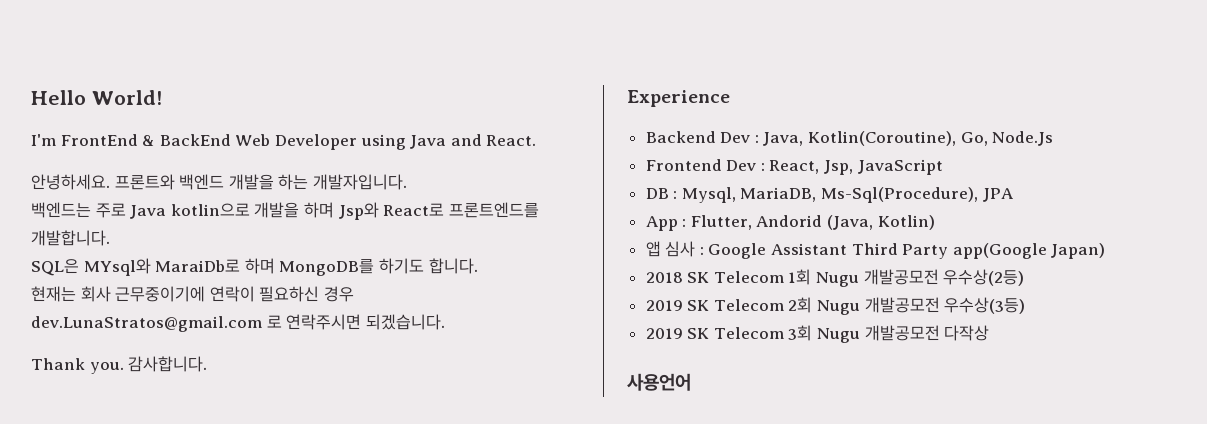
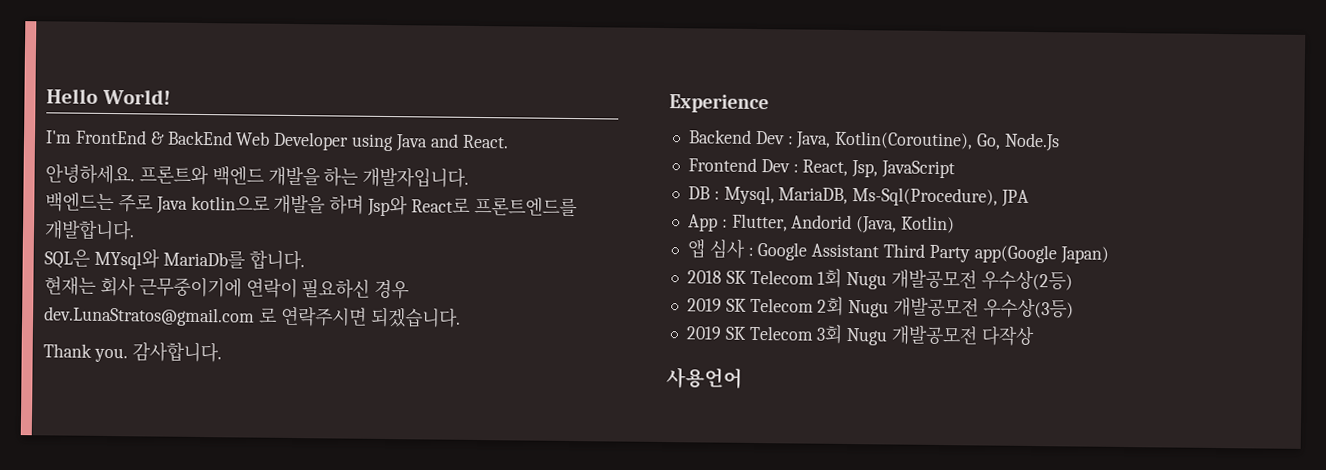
[155,258,424,276] MaraiDb로 하며 MongoDB를 하기도 -> [162,249,245,269] MariaDb를

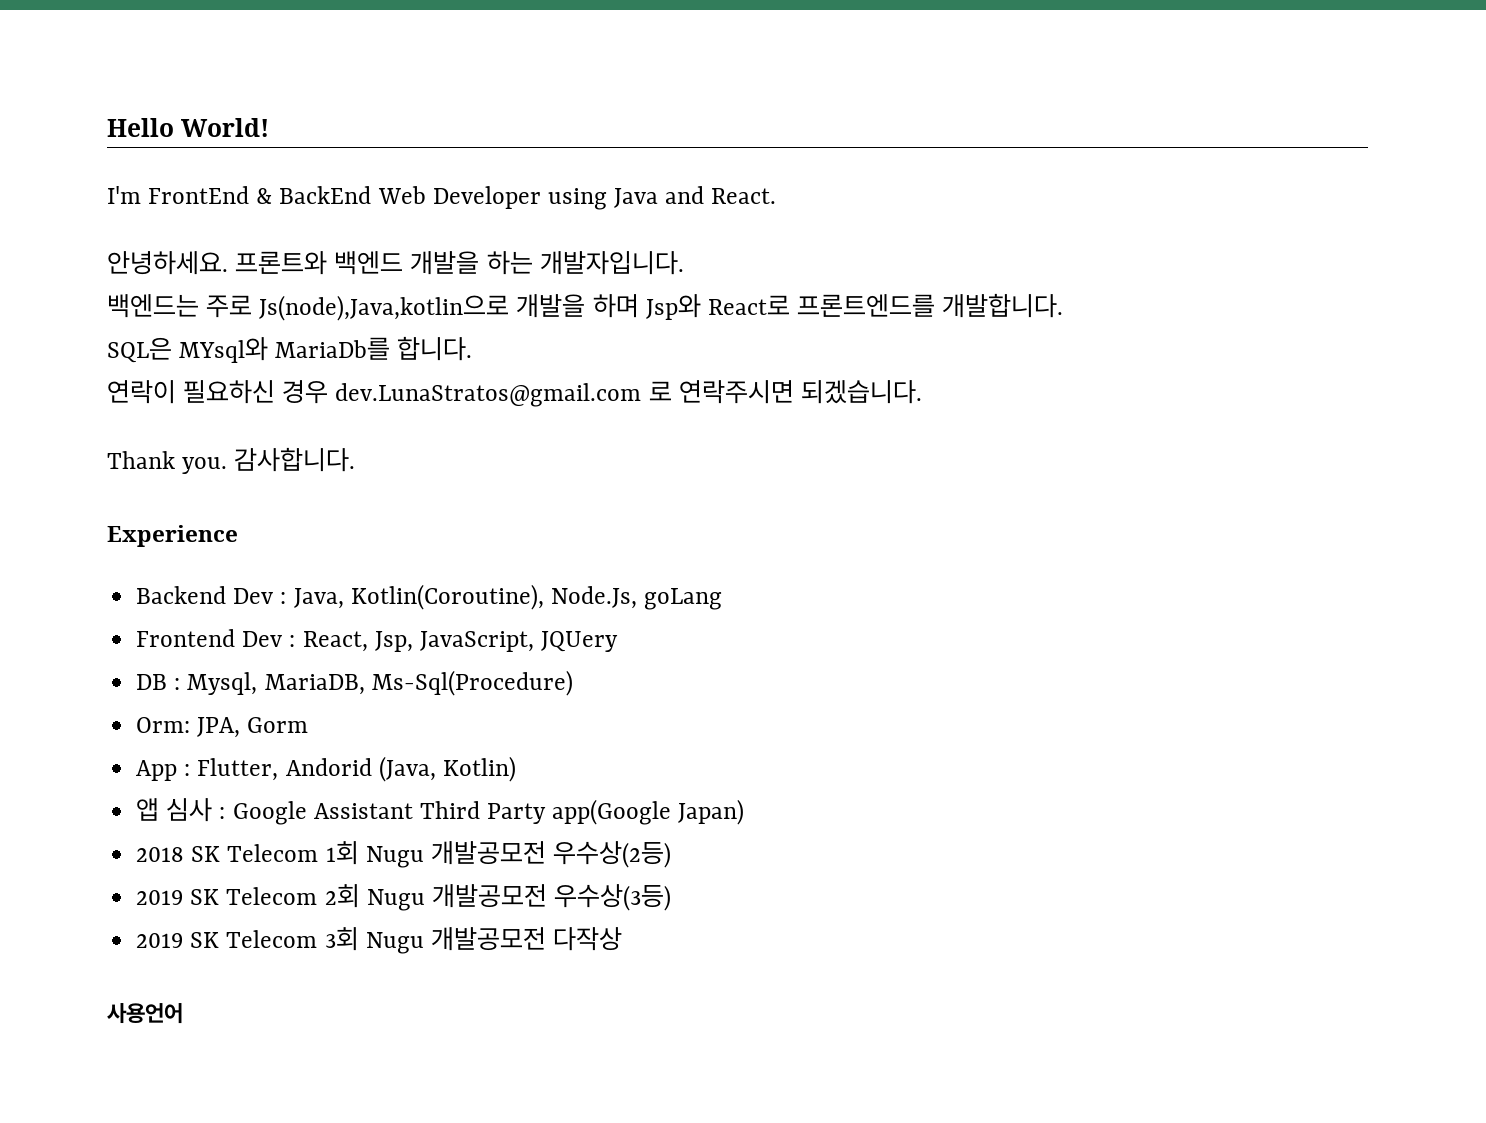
[155,194,270,214] Java kotlin으로 -> [259,295,510,321] Js(node),Java,kotlin으로
[44,276,242,298] 현재는 회사 근무중이기에 -> (473, 348) none
[976,132,1060,152] Go, Node.Js -> [550,586,723,610] Node.Js, goLang
[881,160,956,179] JavaScript -> [419,631,619,652] JavaScript, JQUery
[852,187,1030,207] Ms-Sql(Procedure), JPA -> [371,670,573,696] [136,717,309,738] Ms-Sql(Procedure) // Orm: JPA, Gorm

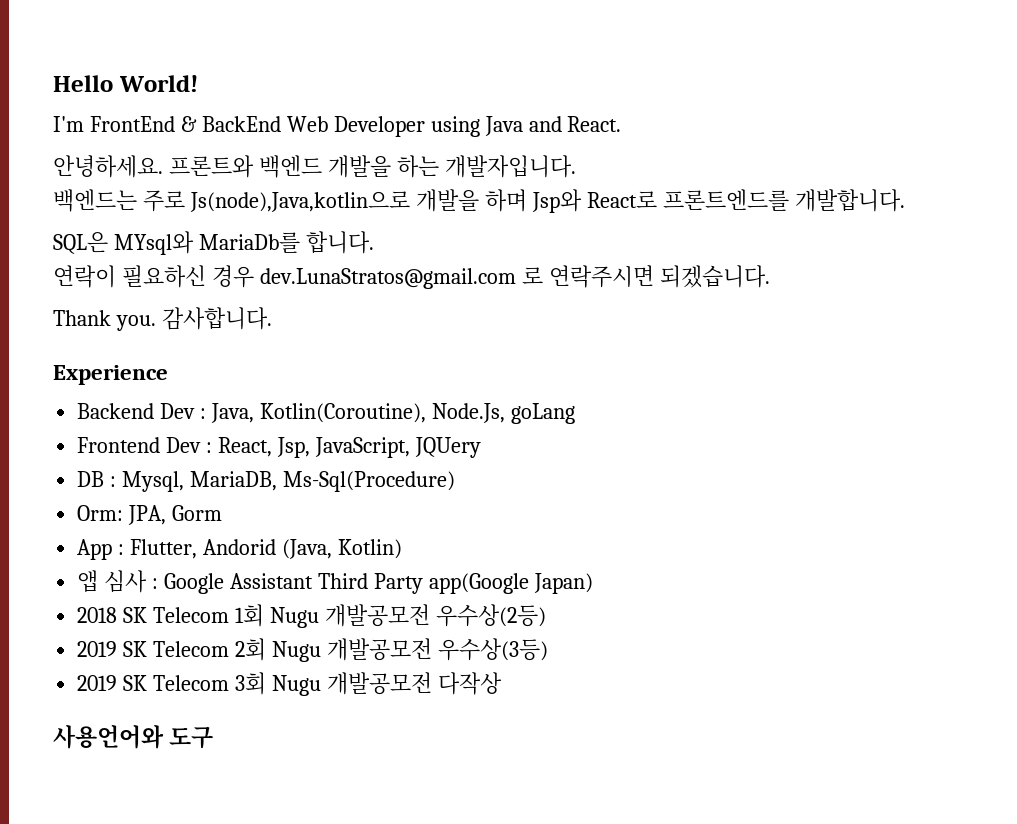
[107,1003,183,1024] 사용언어 -> [53,725,214,749] 사용언어와 도구

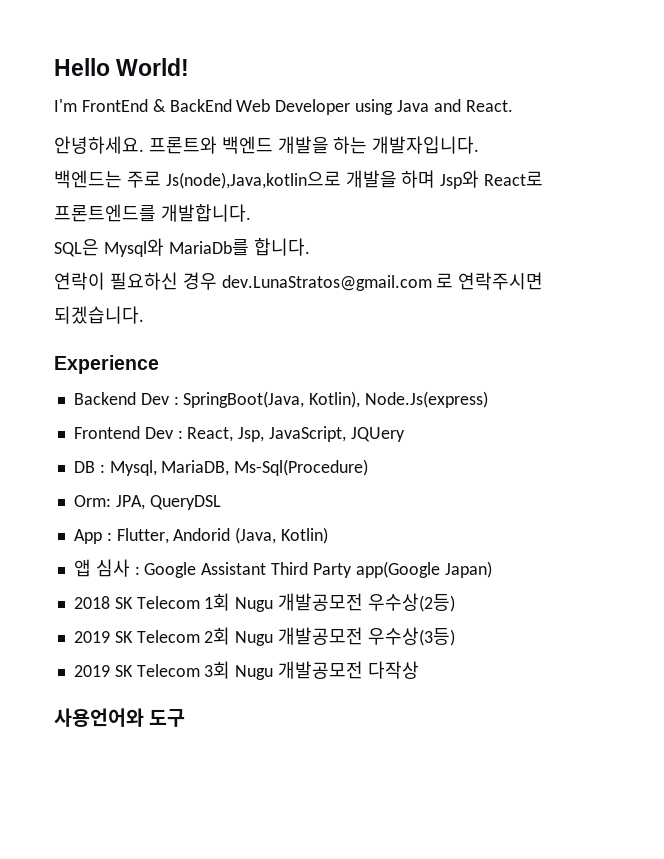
[113,231,194,255] MYsql와 -> [103,238,164,257] Mysql와
[53,307,272,331] // Thank you. 감사합니다. -> (144, 315) none
[211,403,575,424] Java, Kotlin(Coroutine), Node.Js, goLang -> [183,391,489,408] SpringBoot(Java, Kotlin), Node.Js(express)
[172,505,223,521] Gorm -> [149,495,221,510] QueryDSL

